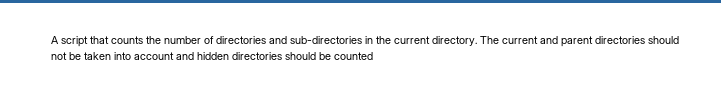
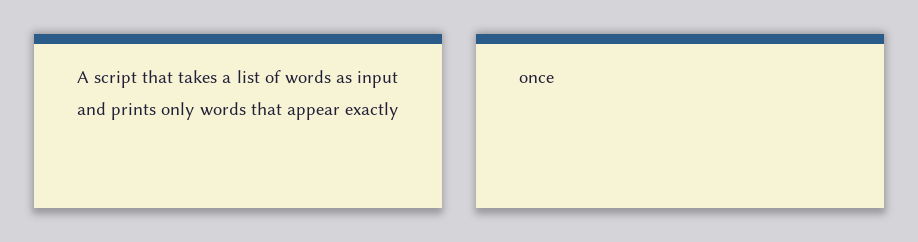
[111,36,679,47] [51,52,373,60] counts the number of directories and sub-directories in the current directory. The current and parent directories should not be taken into account and hidden directories should be counted -> [178,70,398,88] [77,102,398,120] [519,75,554,83] takes a list of words as input and prints only words that appear exactly once

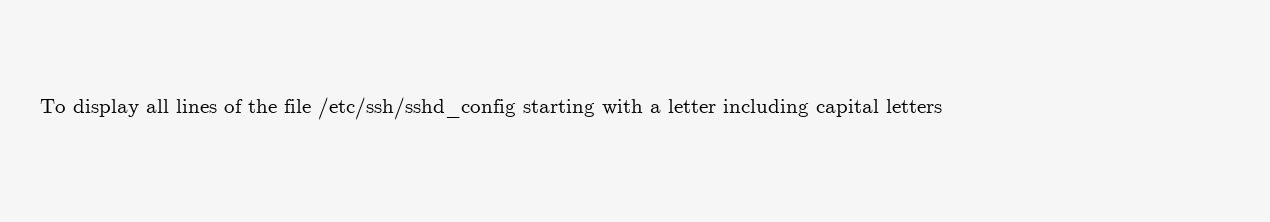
[77,70,398,88] [77,102,398,120] [519,75,554,83] A script that takes a list of words as input and prints only words that appear exactly once -> [40,97,942,120] To display all lines of the file /etc/ssh/sshd_config starting with a letter including capital letters

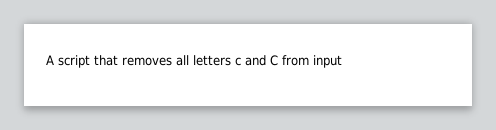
[40,97,942,120] To display all lines of the file /etc/ssh/sshd_config starting with a letter including capital letters -> [46,55,342,68] A script that removes all letters c and C from input

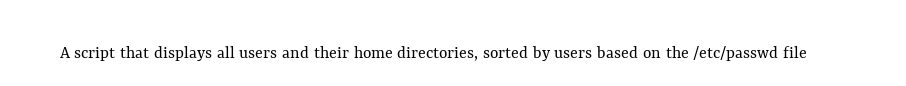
[122,55,342,68] removes all letters c and C from input -> [153,46,808,61] displays all users and their home directories, sorted by users based on the /etc/passwd file

